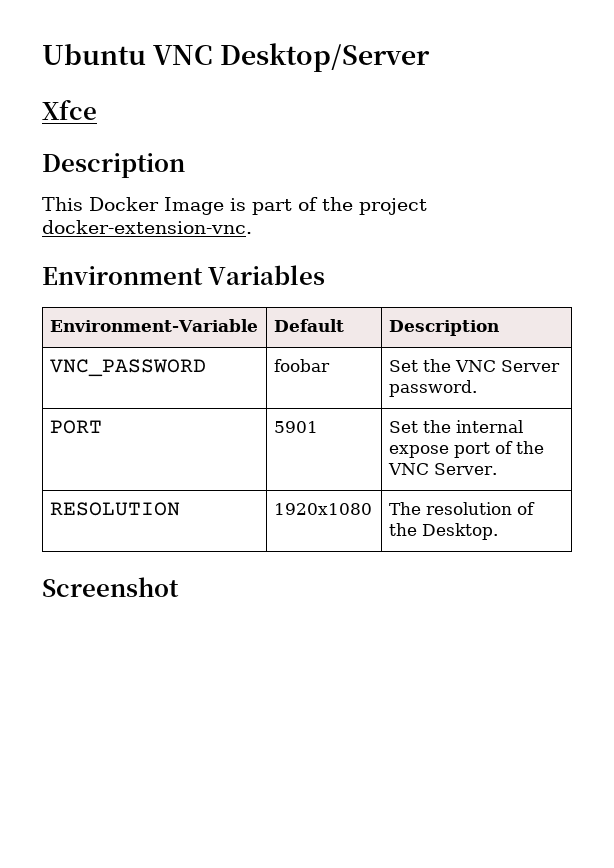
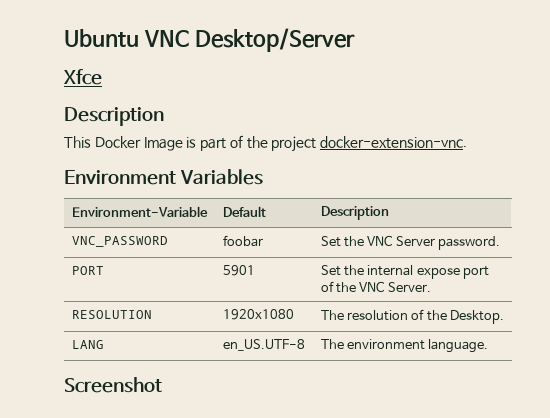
(498, 531) none -> [71,340,104,349] [222,339,305,351] [320,339,489,353] // LANG | en_US.UTF-8 | The environment language.

